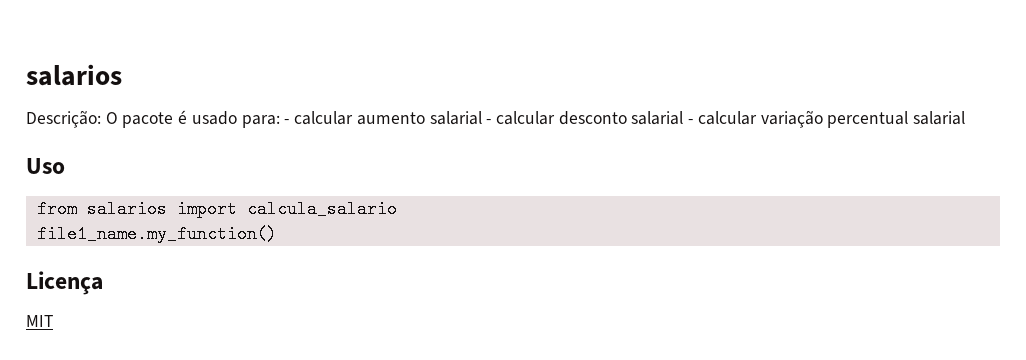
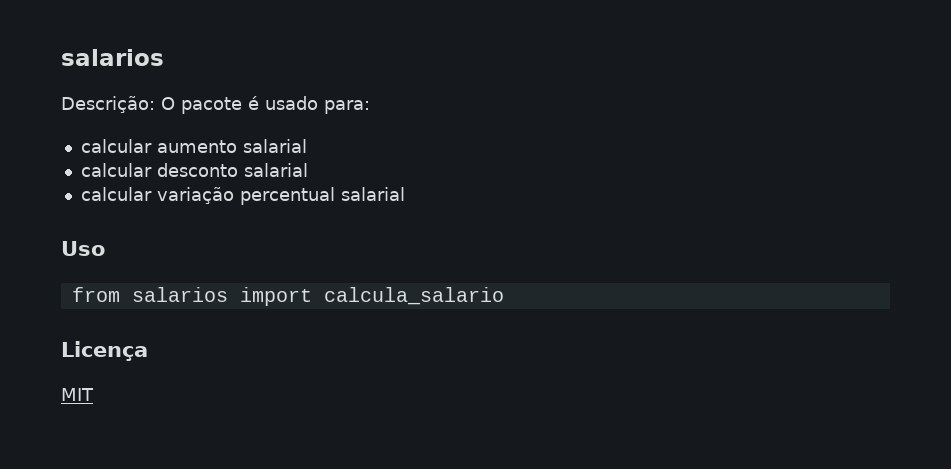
[284,119,290,124] - -> (370, 107) //
[486,119,492,124] - -> (307, 146) //
[688,119,694,124] - -> (308, 170) //
[36,225,277,243] // file1_name.my_function() -> (504, 296) none

